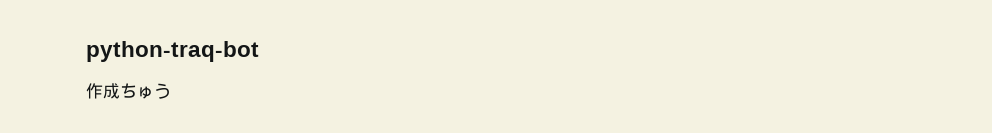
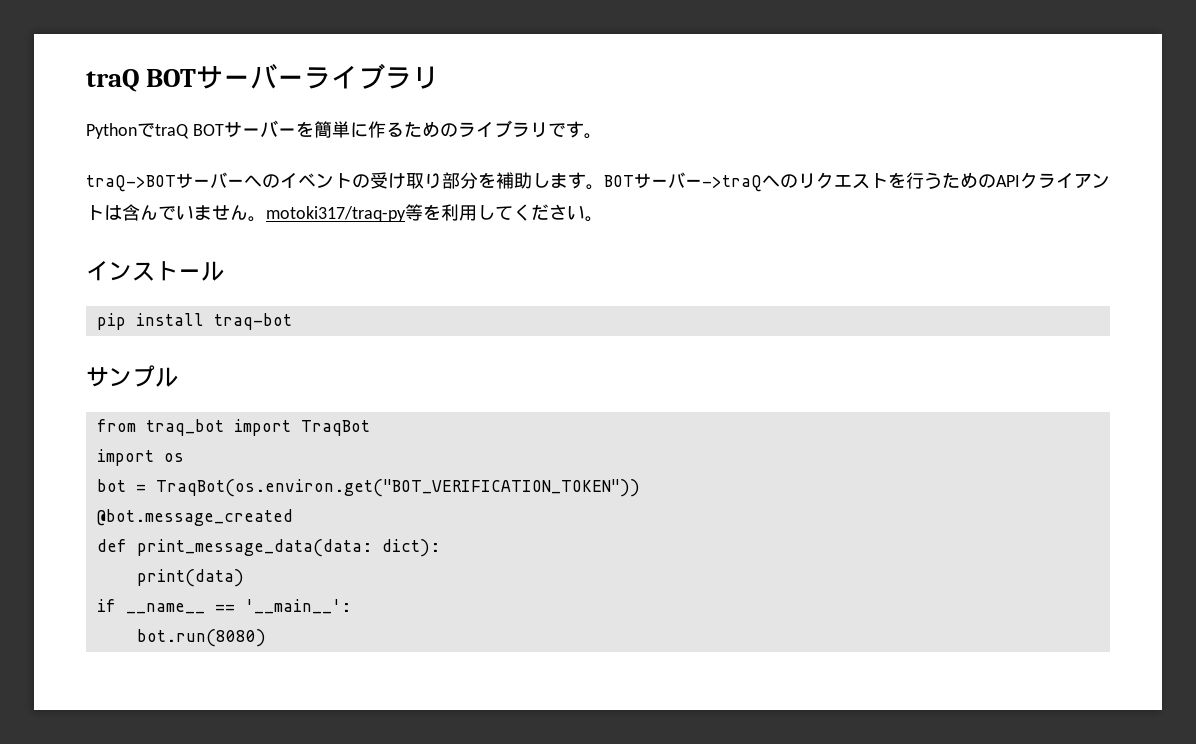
[86,41,259,62] [86,83,171,99] python-traq-bot // 作成ちゅう -> [86,63,440,92] [86,120,602,139] [86,172,1110,192] [86,204,603,222] [86,261,224,281] [96,313,292,330] [86,365,178,387] [96,419,370,436] [96,449,184,466] [96,479,640,497] [96,509,293,526] [96,539,440,557] [136,569,244,587] [96,599,351,614] [136,629,266,647] traQ BOTサーバーライブラリ // PythonでtraQ BOTサーバーを簡単に作るためのライブラリです。 // traQ->BOTサーバーへのイベントの受け取り部分を補助します。BOTサーバー->traQへのリクエストを行うためのAPIクライアントは含んでいません。motoki317/traq-py等を利用してください。 // インストール // pip install traq-bot // サンプル // from traq_bot import TraqBot // import os // bot = TraqBot(os.environ.get("BOT_VERIFICATION_TOKEN")) // @bot.message_created // def print_message_data(data: dict): // print(data) // if __name__ == '__main__': // bot.run(8080)

